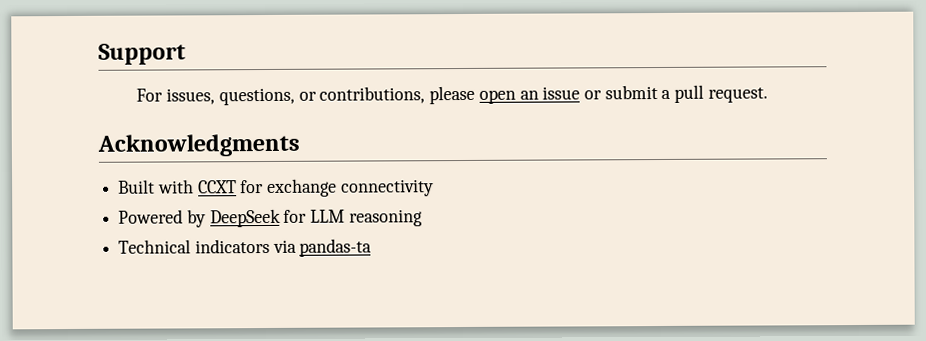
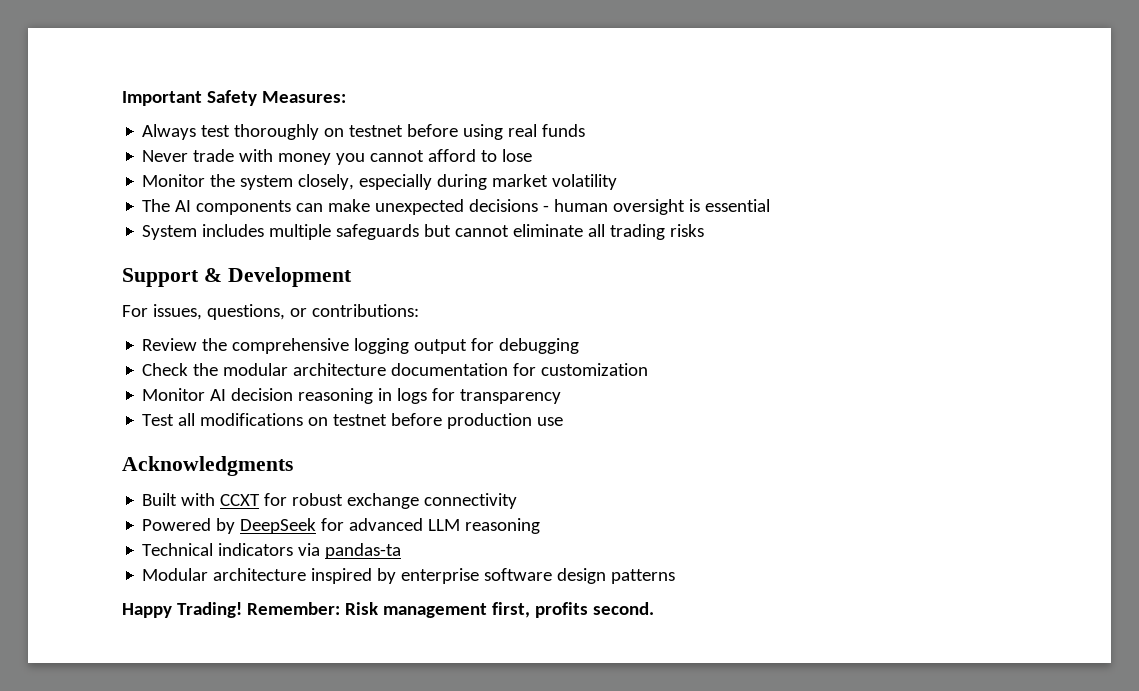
(98, 54) none -> [122,90,346,106] [142,124,586,140] [142,149,533,165] [142,174,618,190] [142,199,771,215] [142,224,705,240] Important Safety Measures: // Always test thoroughly on testnet before using real funds // Never trade with money you cannot afford to lose // Monitor the system closely, especially during market volatility // The AI components can make unexpected decisions - human oversight is essential // System includes multiple safeguards but cannot eliminate all trading risks //
(186, 54) none -> [203,267,352,287] & Development
[319,84,768,105] contributions, please open an issue or submit a pull request. -> [311,304,419,317] [142,338,580,354] [142,363,649,376] [142,388,562,404] [142,413,564,429] contributions: // Review the comprehensive logging output for debugging // Check the modular architecture documentation for customization // Monitor AI decision reasoning in logs for transparency // Test all modifications on testnet before production use
(265, 187) none -> [292,493,344,506] robust
(308, 216) none -> [349,518,424,531] advanced
(373, 247) none -> [142,568,676,584] [122,602,654,618] // Modular architecture inspired by enterprise software design patterns // Happy Trading! Remember: Risk management first, profits second.

